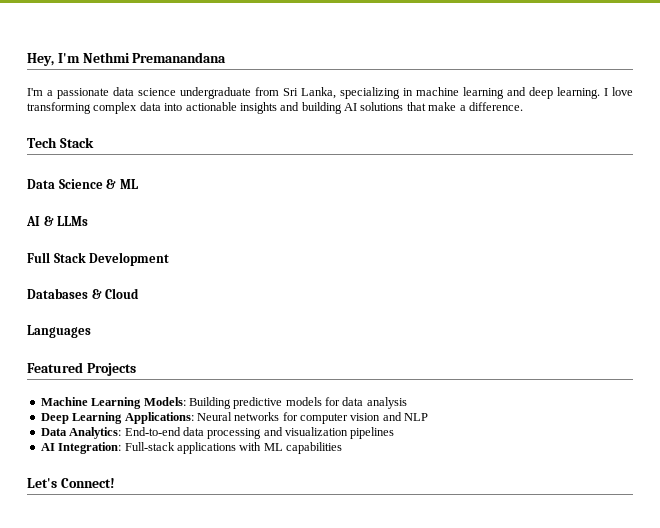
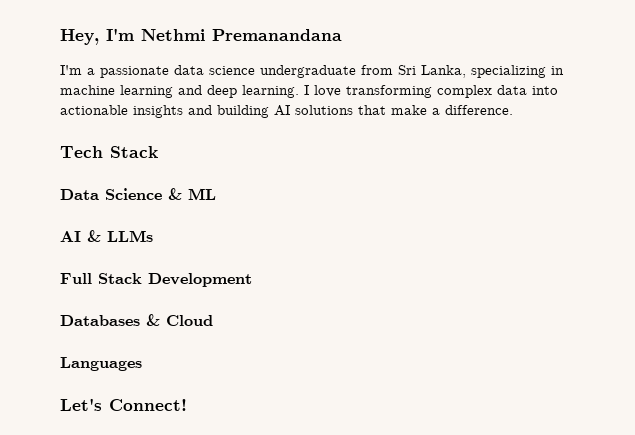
[27,362,136,376] [40,397,407,409] [40,412,429,424] [40,427,395,439] [40,442,342,454] // Featured Projects // Machine Learning Models: Building predictive models for data analysis // Deep Learning Applications: Neural networks for computer vision and NLP // Data Analytics: End-to-end data processing and visualization pipelines // AI Integration: Full-stack applications with ML capabilities -> (142, 364) none

